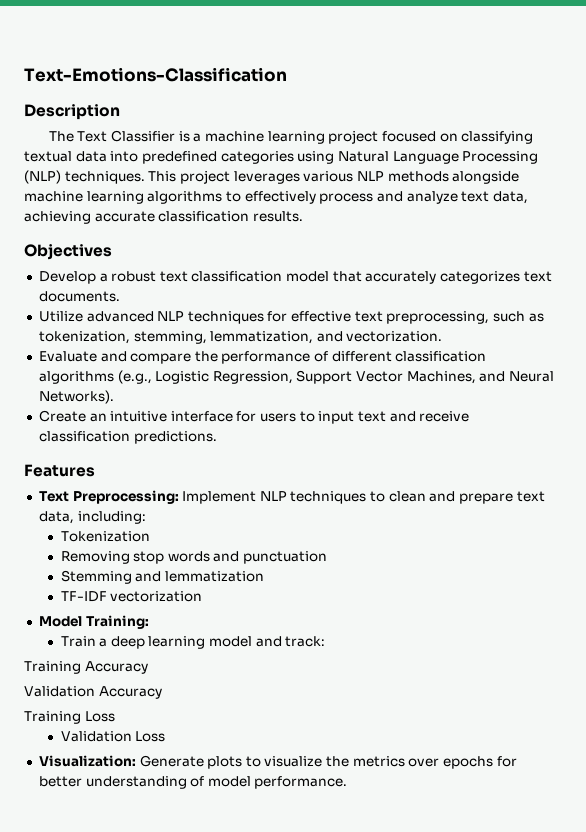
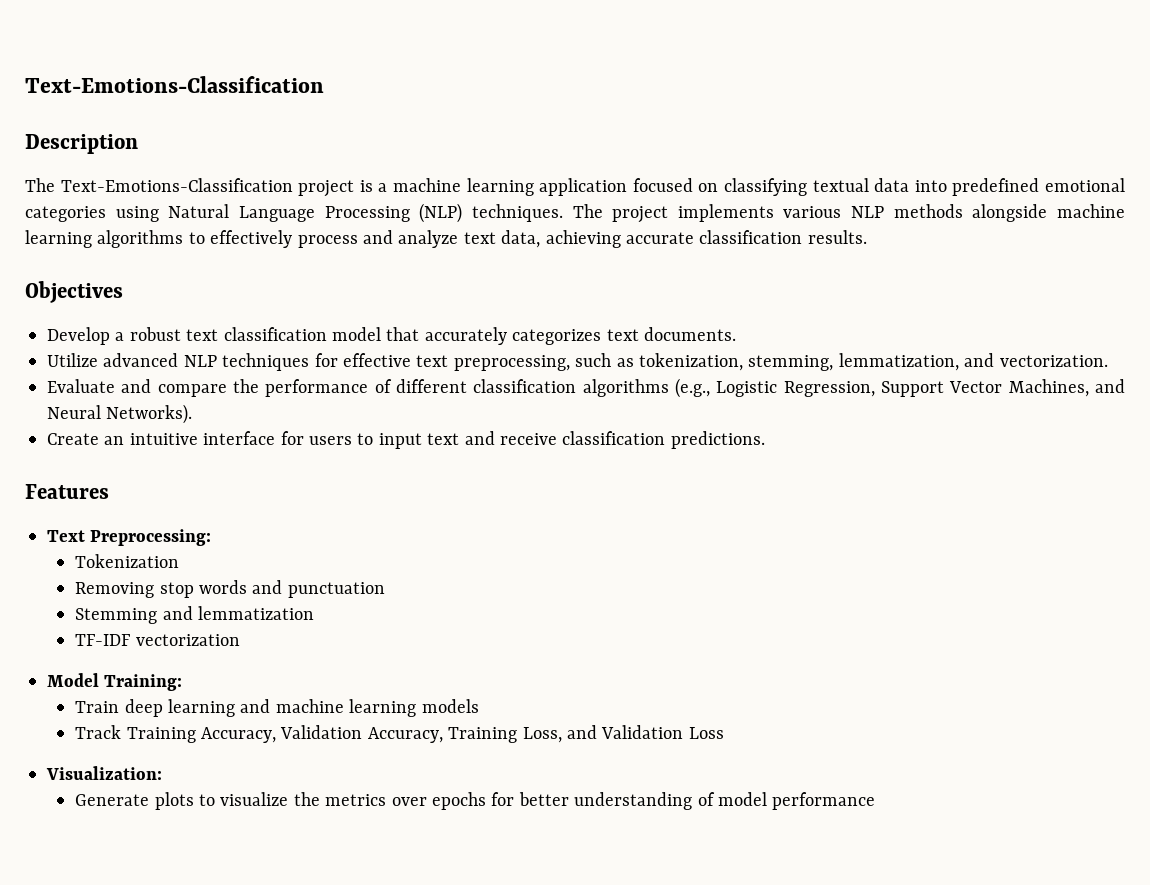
[77,130,176,142] Text Classifier -> [60,178,355,197] Text-Emotions-Classification project
[328,130,379,144] project -> [539,178,628,196] application
(217, 157) none -> [1045,178,1126,192] emotional
[148,170,300,184] This project leverages -> [572,204,774,223] The project implements
[182,491,545,504] [38,511,146,524] Implement NLP techniques to clean and prepare text data, including: -> (212, 537) none
[99,638,108,647] a -> (120, 707) none
[209,636,326,647] [24,661,148,674] [24,686,162,699] [24,711,115,724] model and track: // Training Accuracy // Validation Accuracy // Training Loss // -> [240,699,479,717] [75,725,598,743] and machine learning models // Track Training Accuracy, Validation Accuracy, Training Loss, and
(136, 761) none -> (162, 773) //
[254,776,348,789] performance. -> [772,792,876,810] performance

